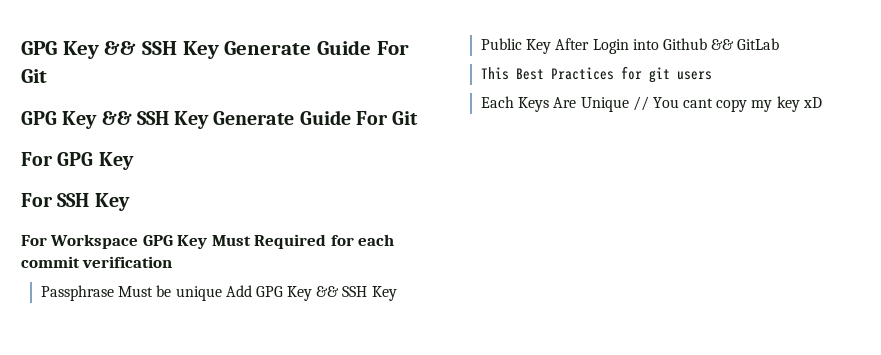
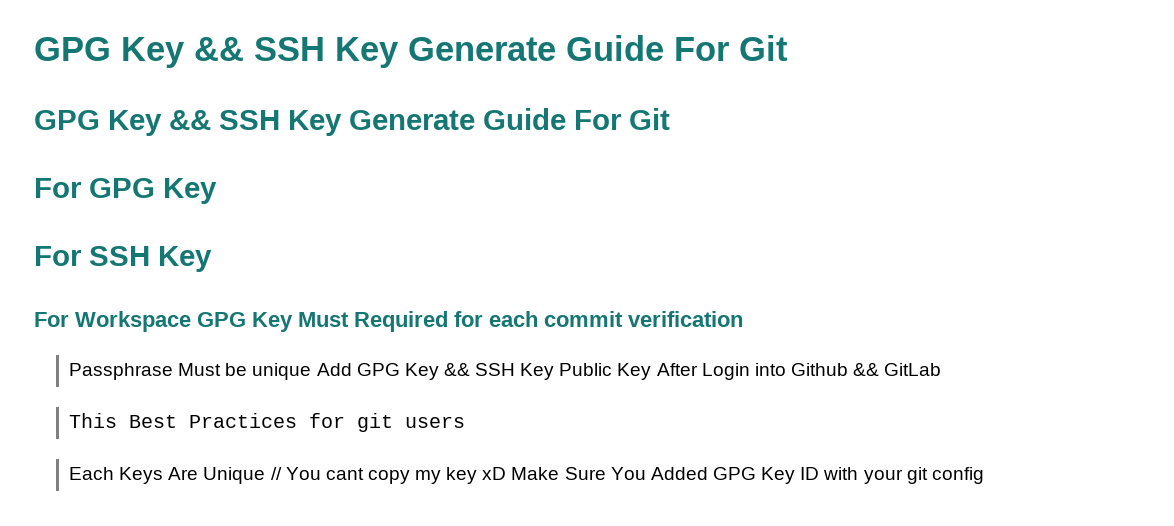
(822, 102) none -> [511,467,984,484] Make Sure You Added GPG Key ID with your git config

